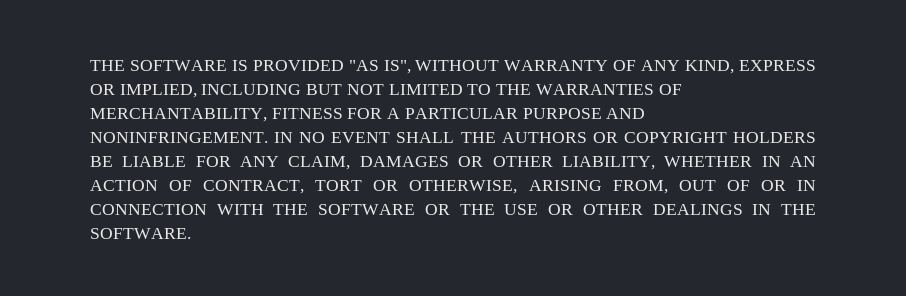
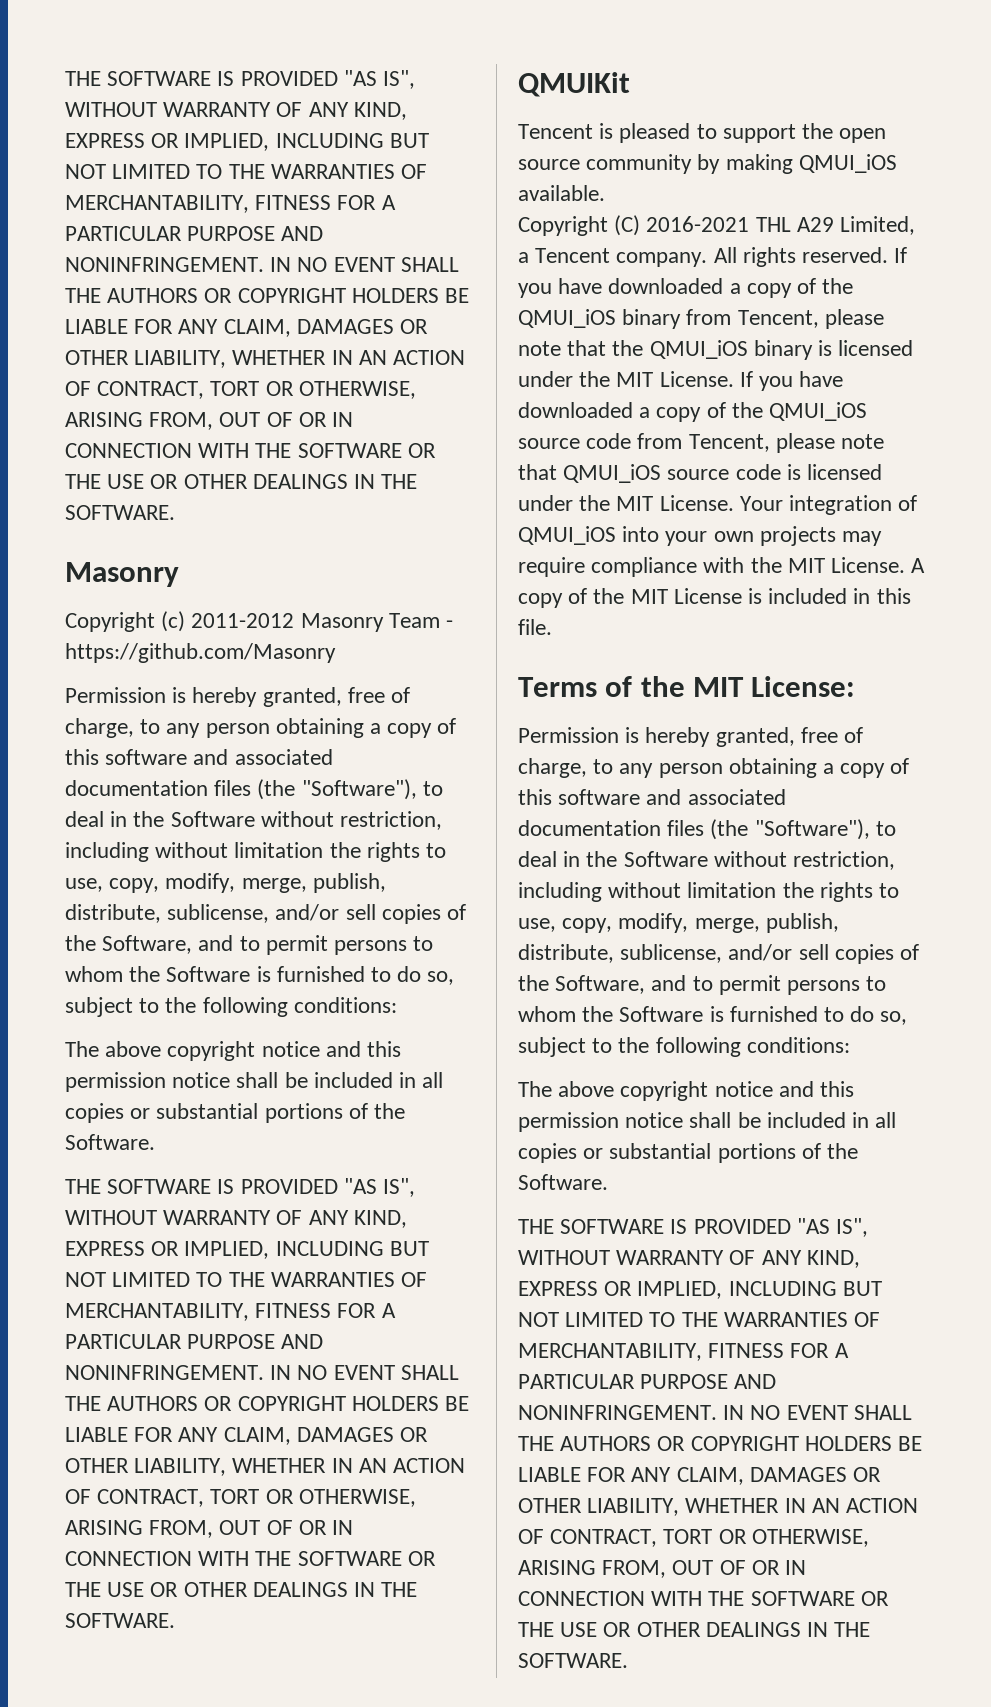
(191, 233) none -> [65,562,179,587] [65,611,454,632] [65,643,336,663] [65,687,411,707] [65,718,457,738] [65,749,333,765] [65,779,443,800] [65,811,443,830] [65,842,447,862] [65,873,386,893] [65,904,467,924] [65,935,434,955] [65,966,455,985] [65,997,397,1017] [65,1041,402,1061] [65,1072,444,1092] [65,1103,406,1123] [65,1134,155,1150] [65,1178,416,1197] [65,1210,407,1228] [65,1241,429,1259] [65,1272,428,1287] [65,1303,396,1321] [65,1334,324,1349] [65,1365,459,1380] [65,1396,470,1411] [65,1427,429,1445] [65,1458,466,1476] [65,1489,416,1507] [65,1520,354,1538] [65,1551,436,1566] [65,1582,418,1597] [65,1613,175,1628] [518,72,630,97] [518,123,887,143] [518,154,897,174] [518,185,605,201] [518,215,916,236] [518,247,908,267] [518,278,854,298] [518,309,884,329] [518,340,914,360] [518,371,844,391] [518,402,868,422] [518,433,885,453] [518,464,883,483] [518,495,918,515] [518,526,883,546] [518,557,926,577] [518,588,911,608] [518,619,552,635] [518,676,856,697] [518,727,864,747] [518,758,910,778] [518,789,786,805] [518,819,896,840] [518,851,896,870] [518,882,900,902] [518,913,839,933] [518,944,920,964] [518,975,887,995] [518,1006,908,1025] [518,1037,850,1057] [518,1081,855,1101] [518,1112,897,1132] [518,1143,859,1163] [518,1174,608,1190] [518,1218,869,1237] [518,1250,860,1268] [518,1281,882,1299] [518,1312,881,1327] [518,1343,849,1361] [518,1374,777,1389] [518,1405,912,1420] [518,1436,923,1451] [518,1467,882,1485] [518,1498,919,1516] [518,1529,869,1547] [518,1560,807,1578] [518,1591,889,1606] [518,1622,871,1637] [518,1653,628,1668] // Masonry // Copyright (c) 2011-2012 Masonry Team - https://github.com/Masonry // Permission is hereby granted, free of charge, to any person obtaining a copy of this software and associated documentation files (the "Software"), to deal in the Software without restriction, including without limitation the rights to use, copy, modify, merge, publish, distribute, sublicense, and/or sell copies of the Software, and to permit persons to whom the Software is furnished to do so, subject to the following conditions: // The above copyright notice and this permission notice shall be included in all copies or substantial portions of the Software. // THE SOFTWARE IS PROVIDED "AS IS", WITHOUT WARRANTY OF ANY KIND, EXPRESS OR IMPLIED, INCLUDING BUT NOT LIMITED TO THE WARRANTIES OF MERCHANTABILITY, FITNESS FOR A PARTICULAR PURPOSE AND NONINFRINGEMENT. IN NO EVENT SHALL THE AUTHORS OR COPYRIGHT HOLDERS BE LIABLE FOR ANY CLAIM, DAMAGES OR OTHER LIABILITY, WHETHER IN AN ACTION OF CONTRACT, TORT OR OTHERWISE, ARISING FROM, OUT OF OR IN CONNECTION WITH THE SOFTWARE OR THE USE OR OTHER DEALINGS IN THE SOFTWARE. // QMUIKit // Tencent is pleased to support the open source community by making QMUI_iOS available. // Copyright (C) 2016-2021 THL A29 Limited, a Tencent company. All rights reserved. If you have downloaded a copy of the QMUI_iOS binary from Tencent, please note that the QMUI_iOS binary is licensed under the MIT License. If you have downloaded a copy of the QMUI_iOS source code from Tencent, please note that QMUI_iOS source code is licensed under the MIT License. Your integration of QMUI_iOS into your own projects may require compliance with the MIT License. A copy of the MIT License is included in this file. // Terms of the MIT License: // Permission is hereby granted, free of charge, to any person obtaining a copy of this software and associated documentation files (the "Software"), to deal in the Software without restriction, including without limitation the rights to use, copy, modify, merge, publish, distribute, sublicense, and/or sell copies of the Software, and to permit persons to whom the Software is furnished to do so, subject to the following conditions: // The above copyright notice and this permission notice shall be included in all copies or substantial portions of the Software. // THE SOFTWARE IS PROVIDED "AS IS", WITHOUT WARRANTY OF ANY KIND, EXPRESS OR IMPLIED, INCLUDING BUT NOT LIMITED TO THE WARRANTIES OF MERCHANTABILITY, FITNESS FOR A PARTICULAR PURPOSE AND NONINFRINGEMENT. IN NO EVENT SHALL THE AUTHORS OR COPYRIGHT HOLDERS BE LIABLE FOR ANY CLAIM, DAMAGES OR OTHER LIABILITY, WHETHER IN AN ACTION OF CONTRACT, TORT OR OTHERWISE, ARISING FROM, OUT OF OR IN CONNECTION WITH THE SOFTWARE OR THE USE OR OTHER DEALINGS IN THE SOFTWARE.

